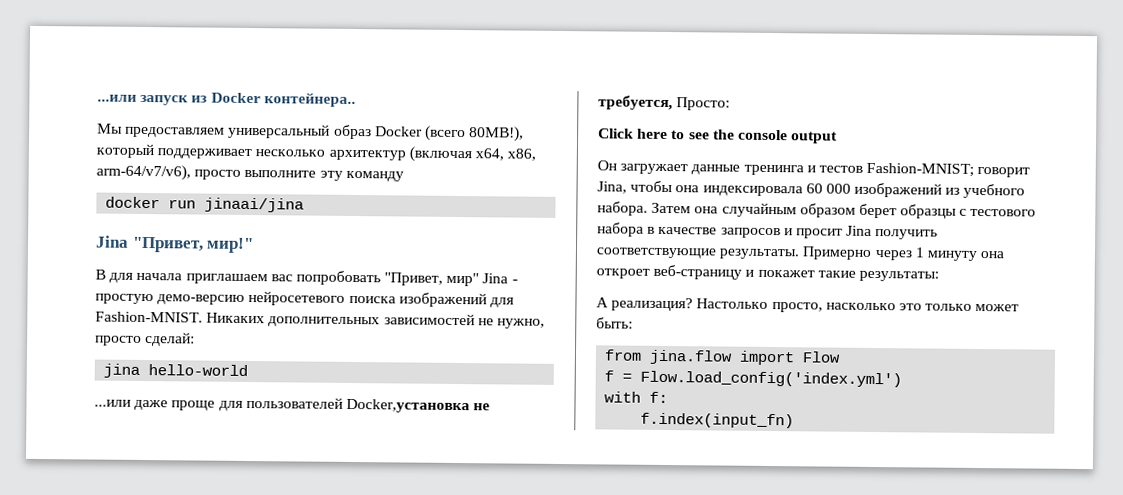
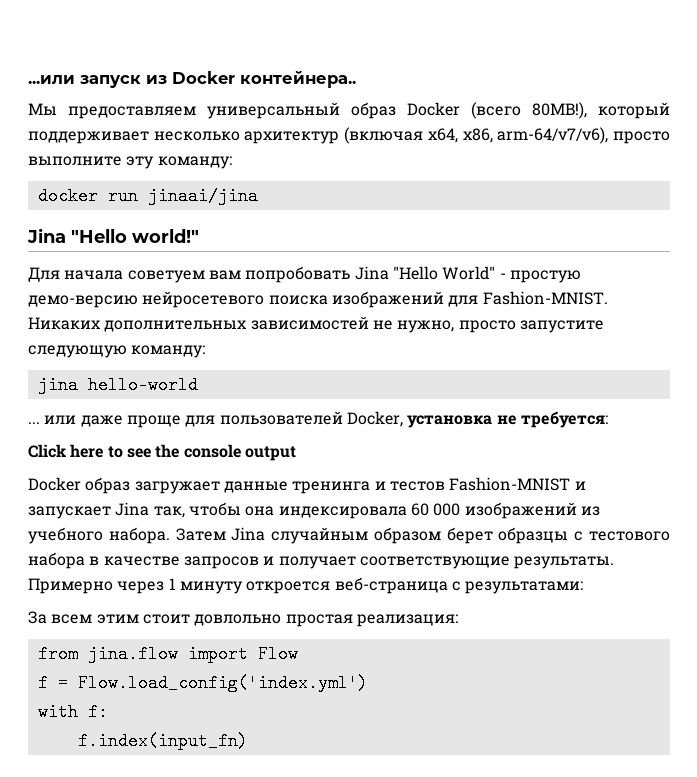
[345,170,404,182] команду -> [157,156,232,169] команду:
[131,236,255,254] [95,269,509,287] "Привет, мир!" // В для начала приглашаем вас попробовать "Привет, мир" Jina -> [71,229,199,243] [28,266,496,283] "Hello world!" // Для начала советуем вам попробовать Jina "Hello World"
[145,332,196,347] сделай: -> [519,320,604,333] [28,345,206,358] запустите следующую команду:
[94,399,131,407] ...или -> [28,415,77,424] ... или
[345,398,491,414] [598,95,731,111] Docker,установка не требуется, Просто: -> [346,411,608,428] Docker, установка не требуется:
[597,160,617,171] Он -> [28,477,131,494] Docker образ
[866,162,1031,178] [597,181,627,194] Fashion-MNIST; говорит Jina, -> [449,477,586,491] [28,502,185,519] Fashion-MNIST и запускает Jina так,
[694,206,719,214] она -> [231,527,266,541] Jina
[795,225,939,240] просит Jina получить -> [278,556,356,569] получает
[980,251,1005,259] [596,264,939,282] [596,297,1020,313] [596,317,633,329] она откроет веб-страницу и покажет такие результаты: // А реализация? Настолько просто, насколько это только может быть: -> [246,577,584,594] [28,611,458,627] откроется веб-страница с результатами: // За всем этим стоит довлольно простая реализация:

